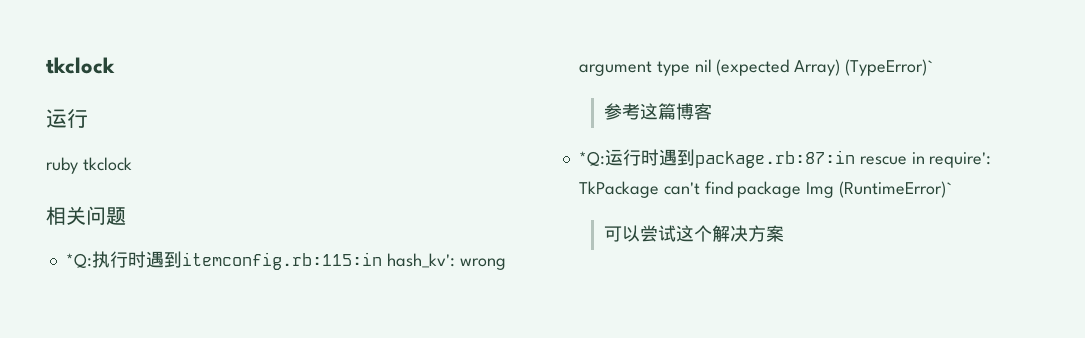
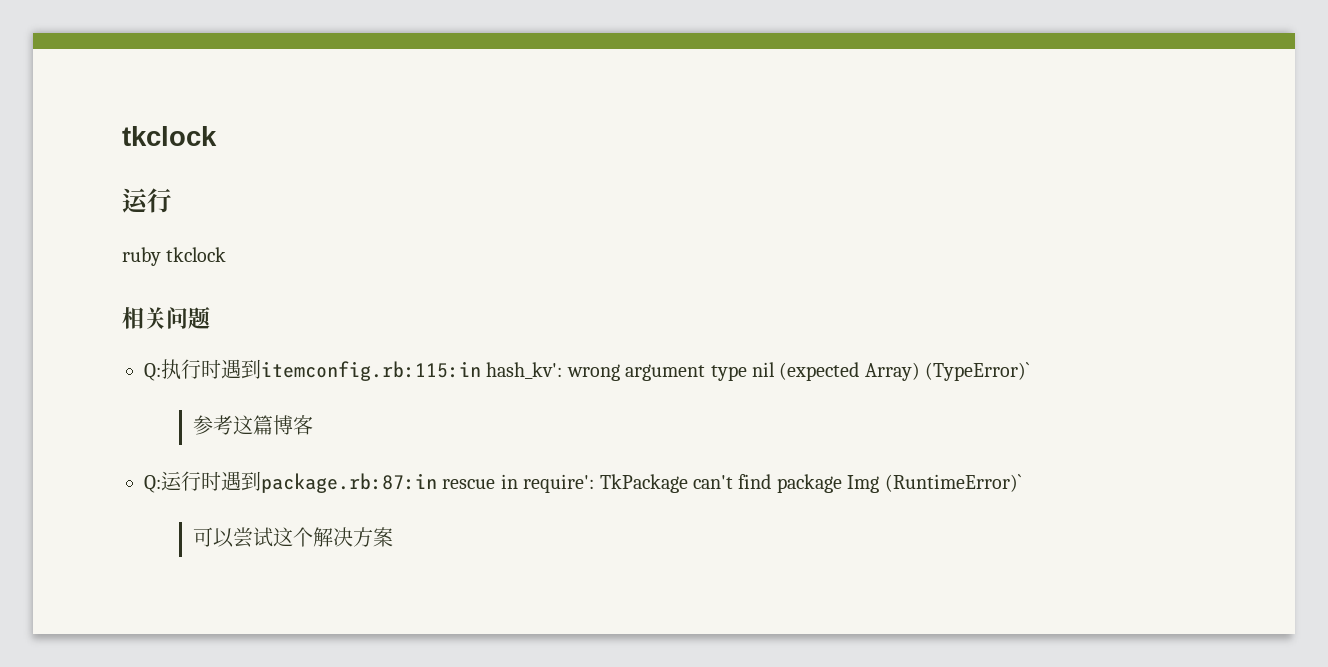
[65,253,92,268] *Q: -> [144,363,161,381] Q:
[578,151,605,166] *Q: -> [144,475,161,493] Q:

